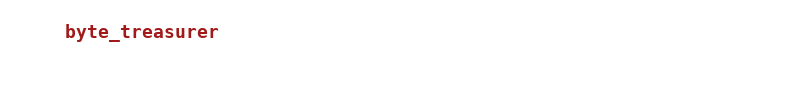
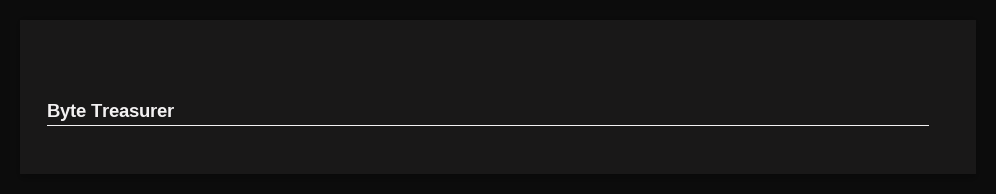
[65,24,219,42] byte_treasurer -> [47,104,174,121] Byte Treasurer

